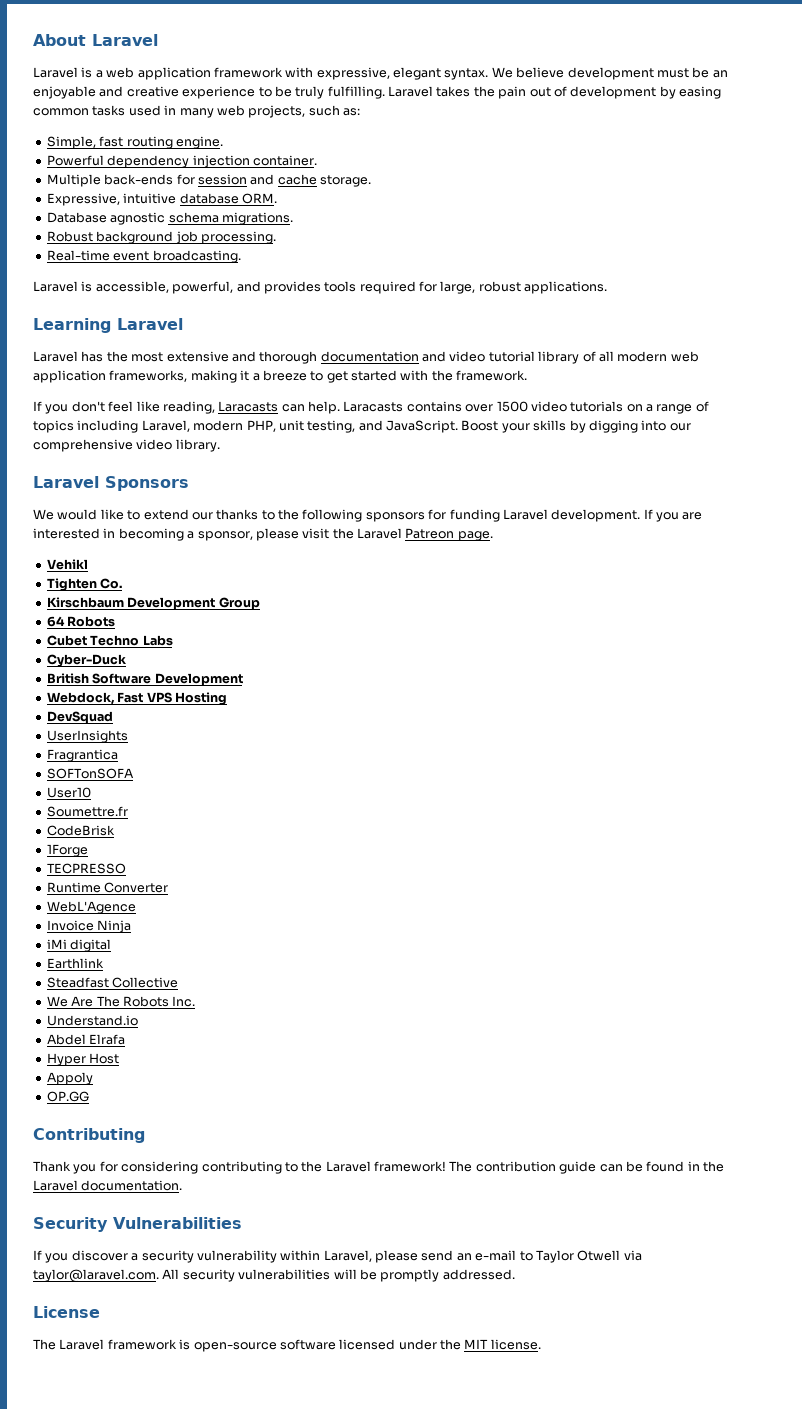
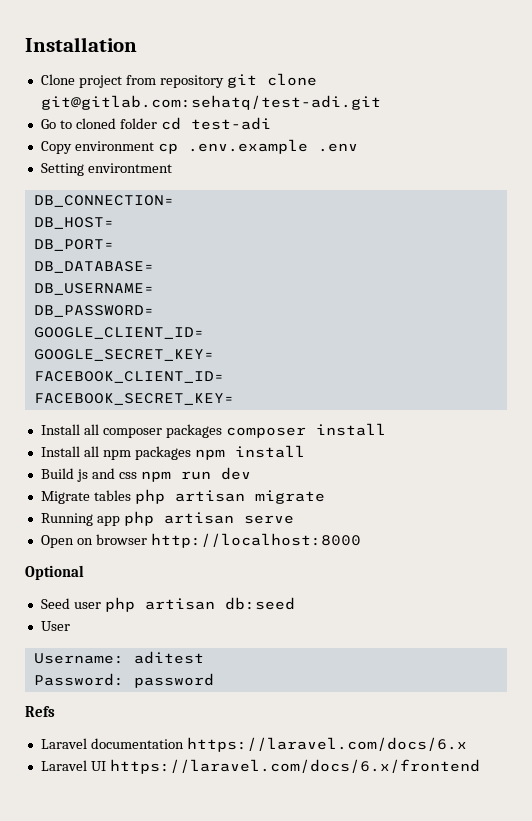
[33,34,158,46] [33,67,728,80] [33,86,721,99] [33,105,360,118] [46,136,223,149] [46,155,317,168] [46,174,371,187] [46,193,277,206] [46,212,293,225] [46,231,276,244] [46,250,241,263] [33,281,608,294] [33,318,183,333] [33,351,699,364] [33,370,528,383] [33,401,709,414] [33,420,691,433] [33,439,220,452] [33,476,189,491] [33,509,703,522] [33,528,493,541] [46,559,88,570] [46,578,123,591] [46,597,260,610] [46,616,116,627] [46,635,173,646] [46,654,126,667] [46,673,243,686] [46,692,227,705] [46,711,113,724] [46,730,128,743] [46,749,118,762] [46,768,134,779] [46,787,91,798] [46,806,128,817] [46,825,115,836] [46,844,88,857] [46,863,126,874] [46,882,169,893] [46,901,136,914] [46,920,132,933] [46,939,112,952] [46,958,104,969] [46,977,179,988] [46,996,196,1007] [46,1015,138,1026] [46,1034,126,1045] [46,1053,120,1066] [46,1072,93,1085] [46,1091,89,1102] [33,1128,145,1143] [33,1161,724,1174] [33,1180,183,1191] [33,1217,242,1232] [33,1250,642,1263] [33,1269,515,1283] [33,1306,100,1318] [33,1339,541,1352] About Laravel // Laravel is a web application framework with expressive, elegant syntax. We believe development must be an enjoyable and creative experience to be truly fulfilling. Laravel takes the pain out of development by easing common tasks used in many web projects, such as: // Simple, fast routing engine. // Powerful dependency injection container. // Multiple back-ends for session and cache storage. // Expressive, intuitive database ORM. // Database agnostic schema migrations. // Robust background job processing. // Real-time event broadcasting. // Laravel is accessible, powerful, and provides tools required for large, robust applications. // Learning Laravel // Laravel has the most extensive and thorough documentation and video tutorial library of all modern web application frameworks, making it a breeze to get started with the framework. // If you don't feel like reading, Laracasts can help. Laracasts contains over 1500 video tutorials on a range of topics including Laravel, modern PHP, unit testing, and JavaScript. Boost your skills by digging into our comprehensive video library. // Laravel Sponsors // We would like to extend our thanks to the following sponsors for funding Laravel development. If you are interested in becoming a sponsor, please visit the Laravel Patreon page. // Vehikl // Tighten Co. // Kirschbaum Development Group // 64 Robots // Cubet Techno Labs // Cyber-Duck // British Software Development // Webdock, Fast VPS Hosting // DevSquad // UserInsights // Fragrantica // SOFTonSOFA // User10 // Soumettre.fr // CodeBrisk // 1Forge // TECPRESSO // Runtime Converter // WebL'Agence // Invoice Ninja // iMi digital // Earthlink // Steadfast Collective // We Are The Robots Inc. // Understand.io // Abdel Elrafa // Hyper Host // Appoly // OP.GG // Contributing // Thank you for considering contributing to the Laravel framework! The contribution guide can be found in the Laravel documentation. // Security Vulnerabilities // If you discover a security vulnerability within Laravel, please send an e-mail to Taylor Otwell via taylor@laravel.com. All security vulnerabilities will be promptly addressed. // License // The Laravel framework is open-source software licensed under the MIT license. -> [25,37,137,52] [40,73,317,88] [40,95,381,110] [40,117,271,130] [40,139,358,154] [40,163,172,176] [33,195,174,207] [33,217,114,229] [33,239,114,251] [33,261,154,273] [33,283,154,295] [33,305,154,317] [33,327,204,339] [33,349,214,361] [33,371,224,383] [33,393,234,405] [40,423,386,438] [40,445,305,460] [40,467,251,482] [40,489,325,504] [40,511,294,526] [40,533,361,548] [25,565,84,580] [40,597,295,612] [40,621,70,631] [33,651,204,664] [33,673,214,688] [25,706,55,717] [40,737,467,752] [40,759,480,774] Installation // Clone project from repository git clone git@gitlab.com:sehatq/test-adi.git // Go to cloned folder cd test-adi // Copy environment cp .env.example .env // Setting environtment // DB_CONNECTION= // DB_HOST= // DB_PORT= // DB_DATABASE= // DB_USERNAME= // DB_PASSWORD= // GOOGLE_CLIENT_ID= // GOOGLE_SECRET_KEY= // FACEBOOK_CLIENT_ID= // FACEBOOK_SECRET_KEY= // Install all composer packages composer install // Install all npm packages npm install // Build js and css npm run dev // Migrate tables php artisan migrate // Running app php artisan serve // Open on browser http://localhost:8000 // Optional // Seed user php artisan db:seed // User // Username: aditest // Password: password // Refs // Laravel documentation https://laravel.com/docs/6.x // Laravel UI https://laravel.com/docs/6.x/frontend

